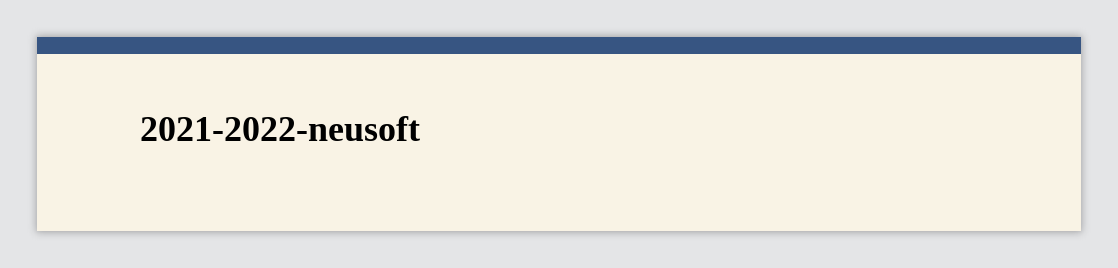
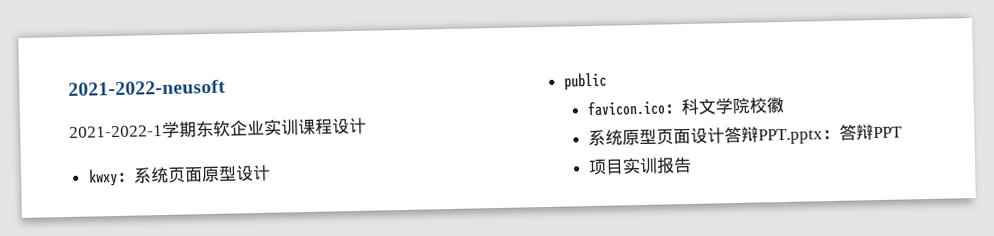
(420, 128) none -> [69,117,367,139] [87,164,271,187] [564,72,608,91] [586,96,784,117] [587,124,903,147] [587,156,692,176] // 2021-2022-1学期东软企业实训课程设计 // kwxy：系统页面原型设计 // public // favicon.ico：科文学院校徽 // 系统原型页面设计答辩PPT.pptx：答辩PPT // 项目实训报告

